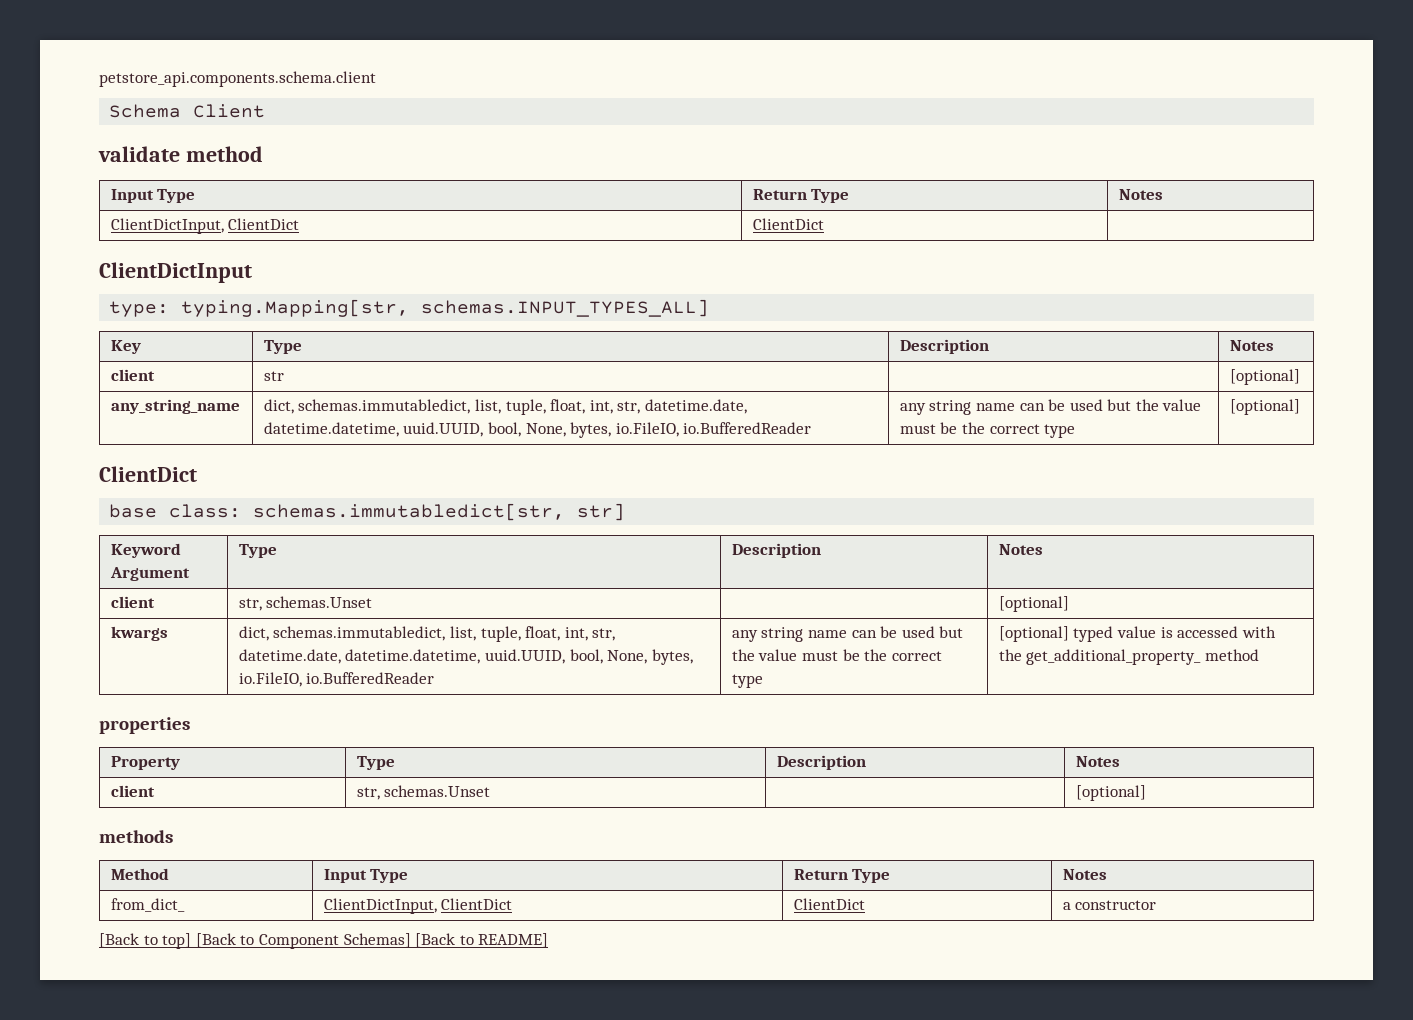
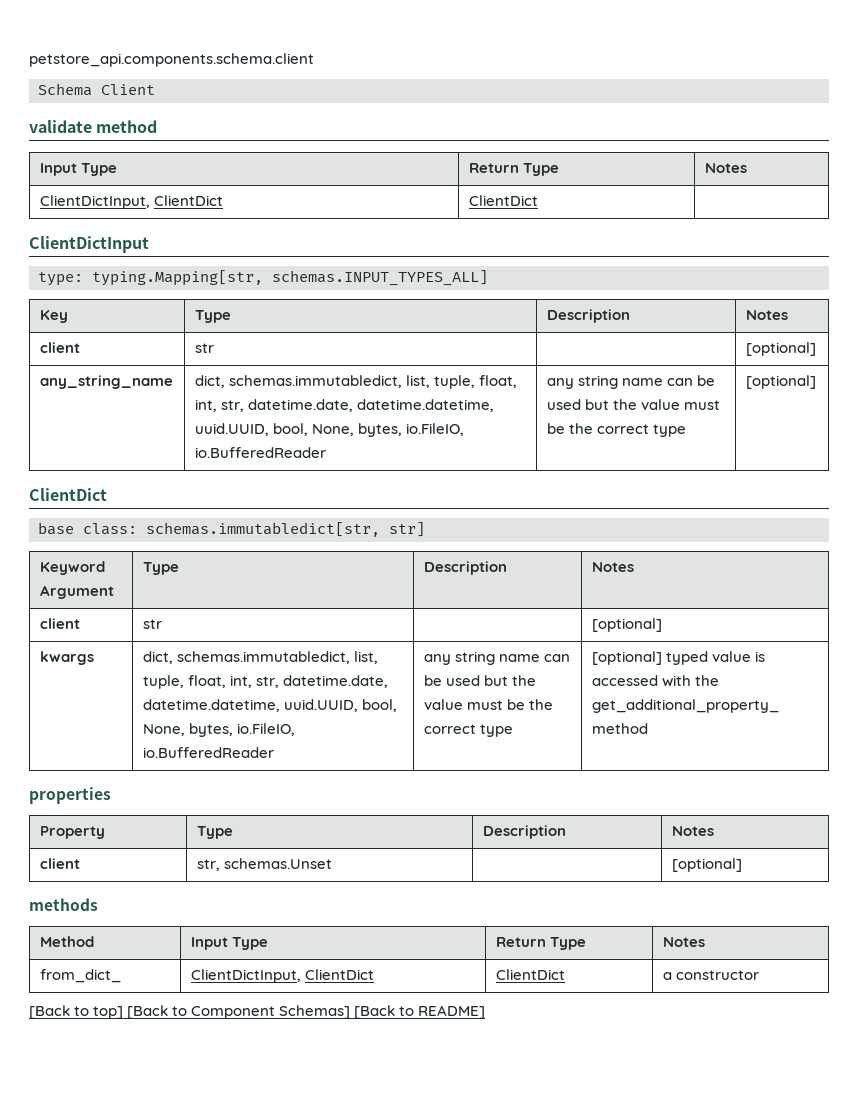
[238,596,373,611] str, schemas.Unset -> [142,619,162,629] str

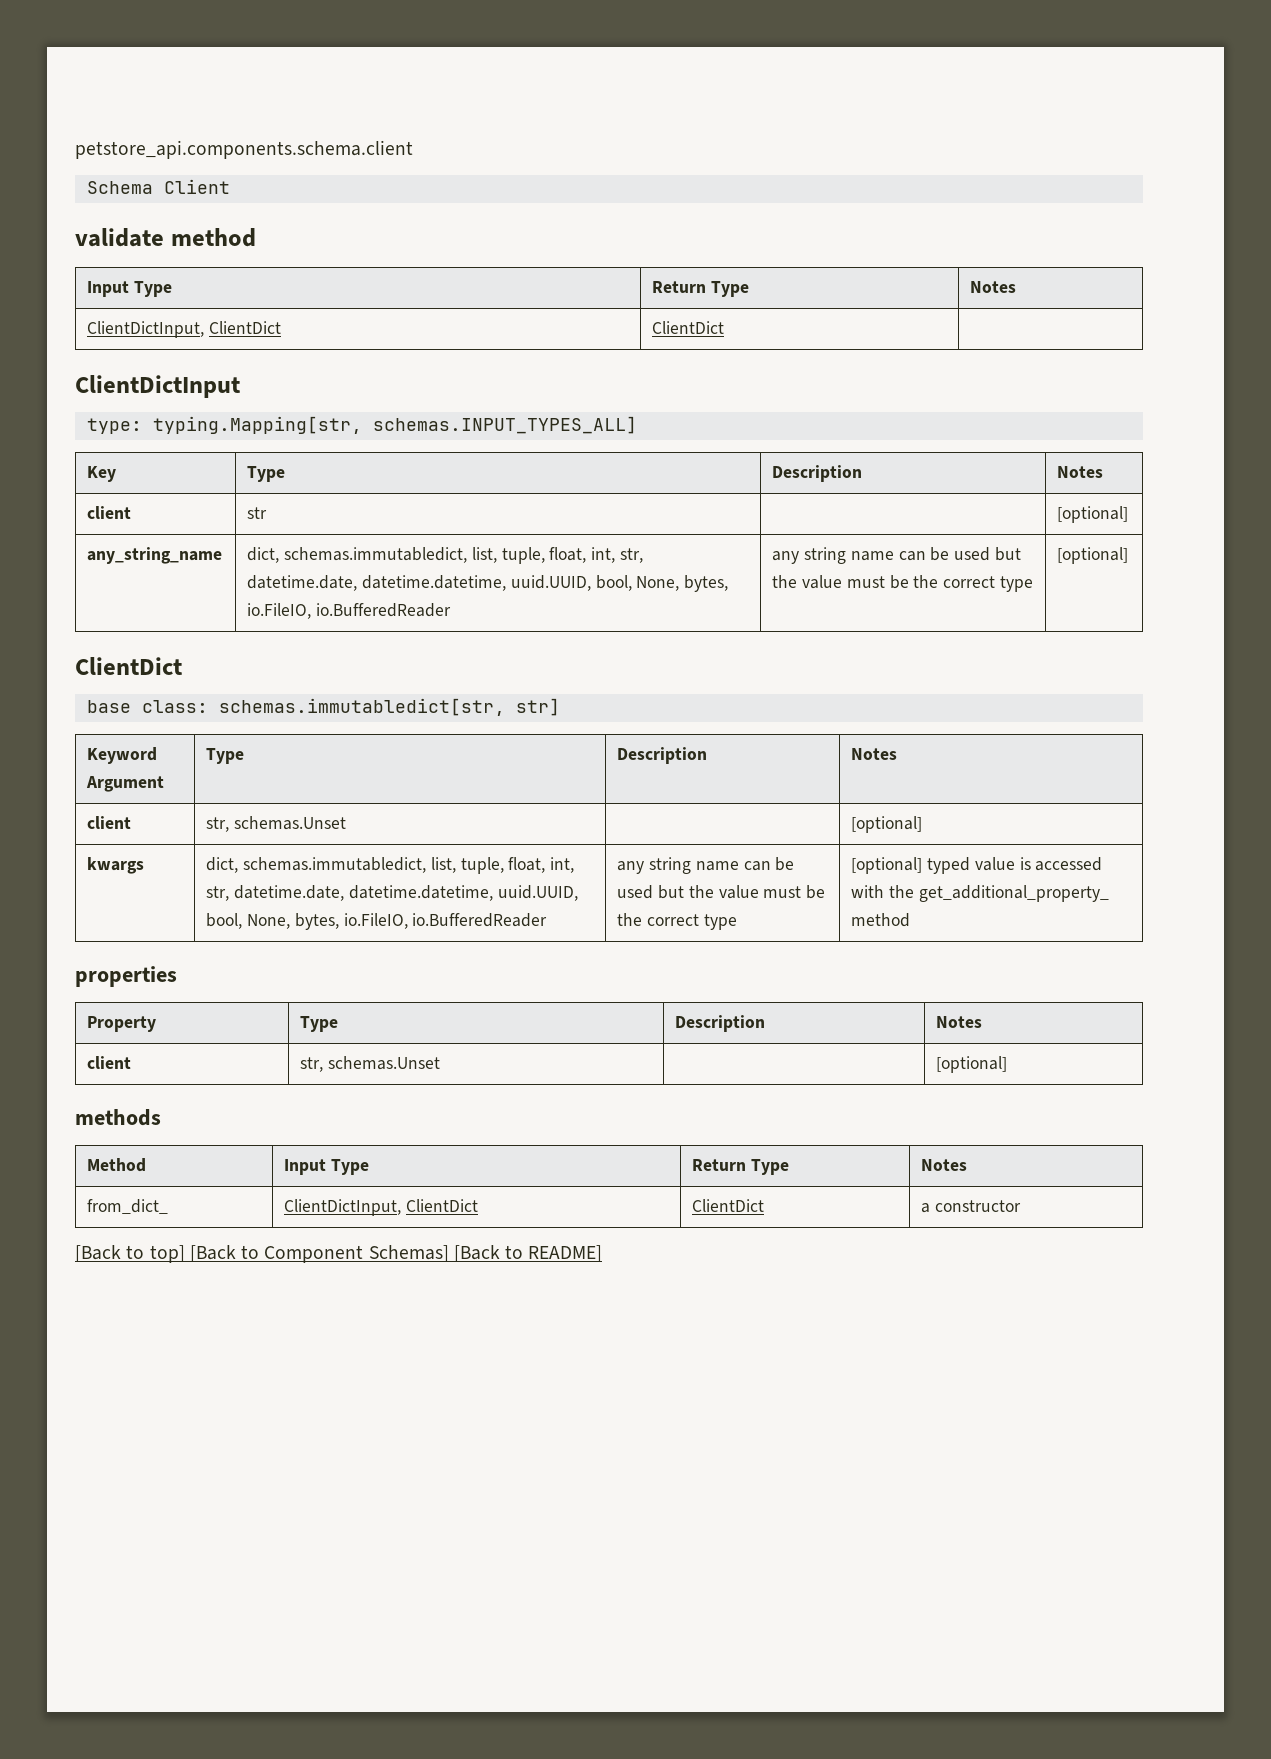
[142,619,162,629] str -> [206,816,347,832] str, schemas.Unset

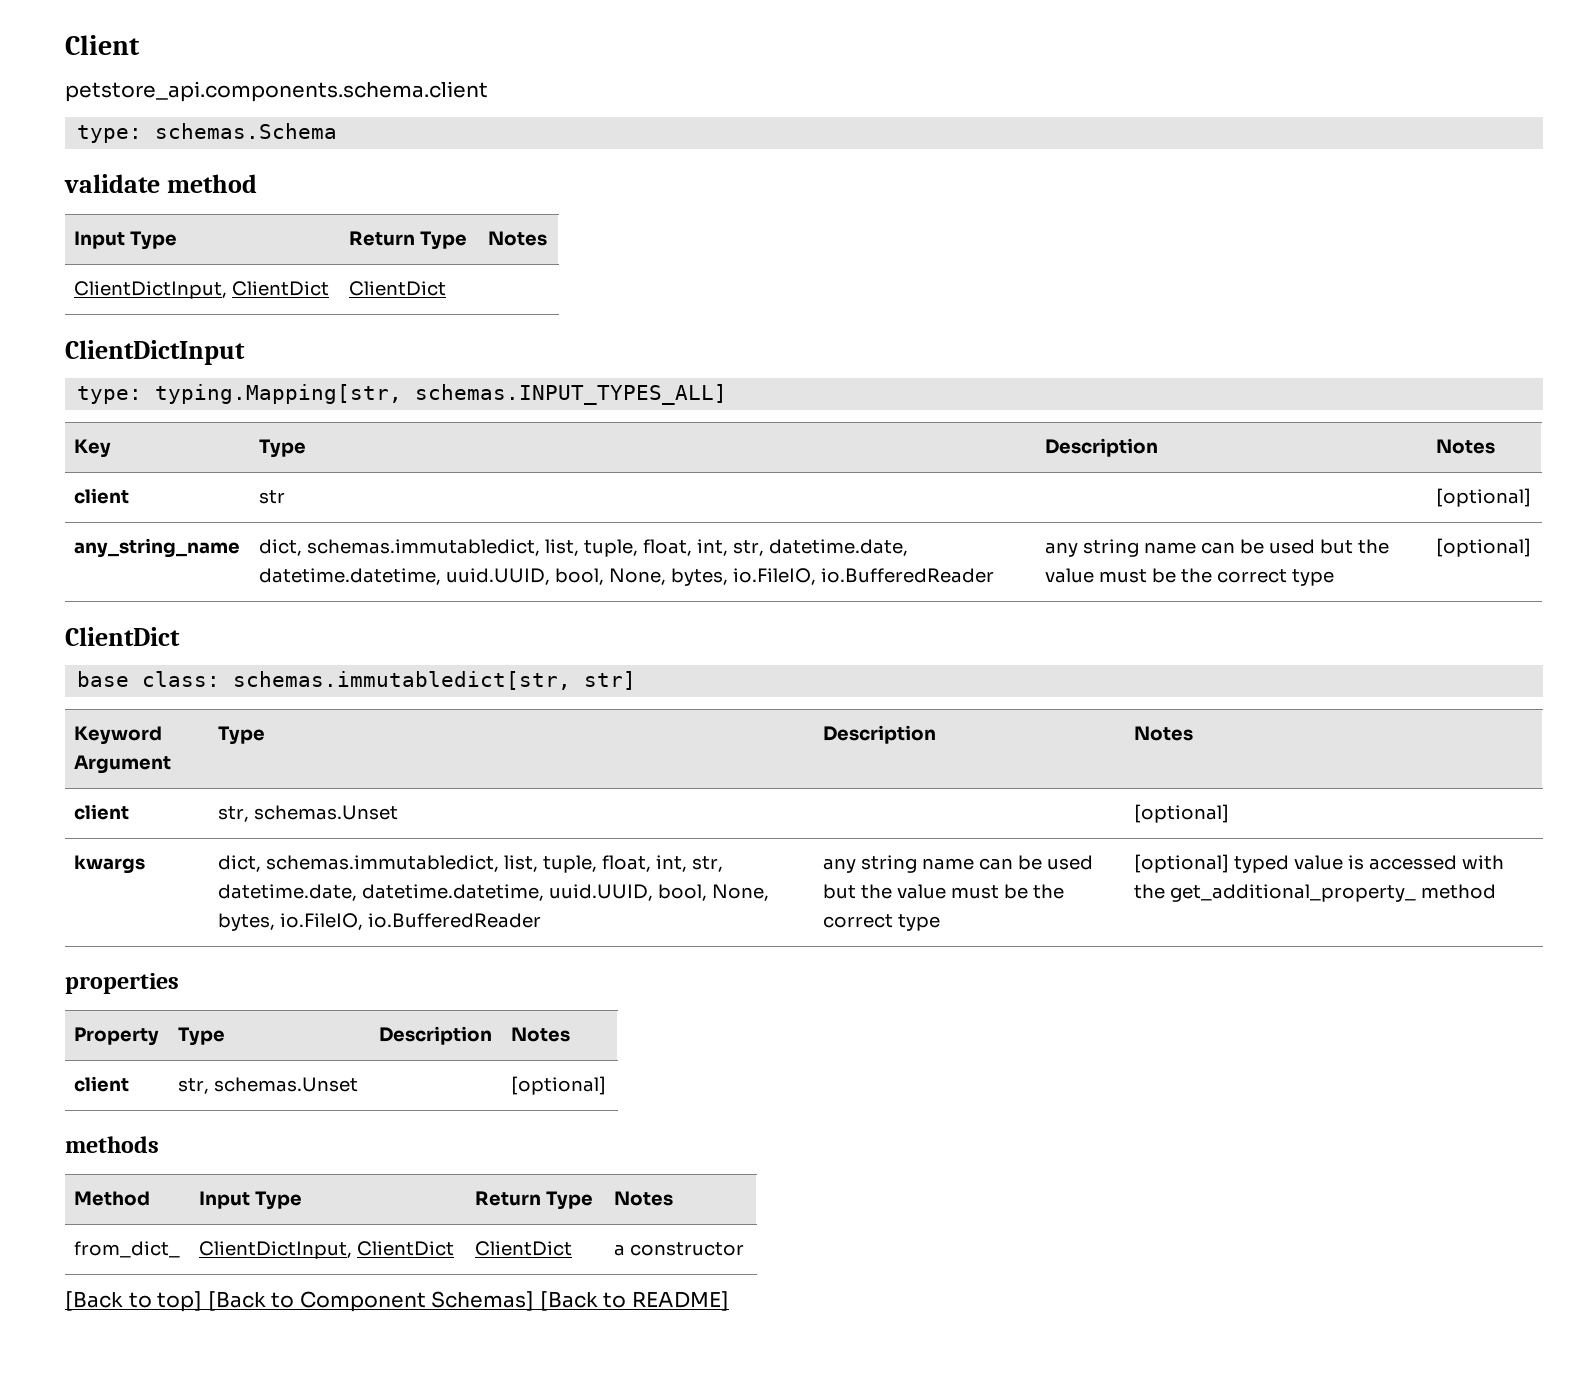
(75, 149) none -> [65,35,140,55] Client //
[86,179,230,194] Schema Client -> [77,123,338,143] type: schemas.Schema

